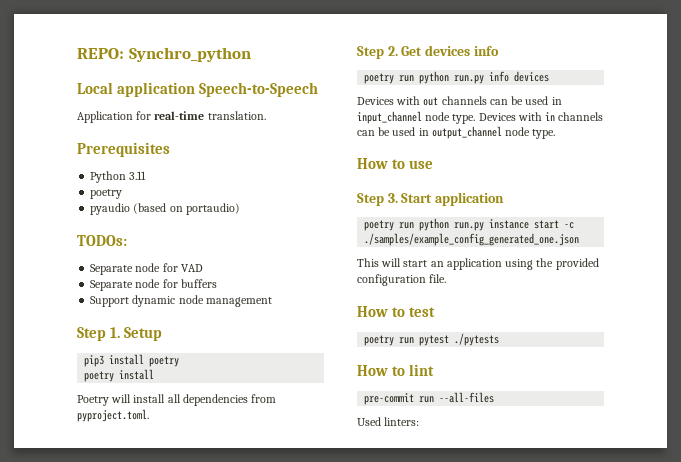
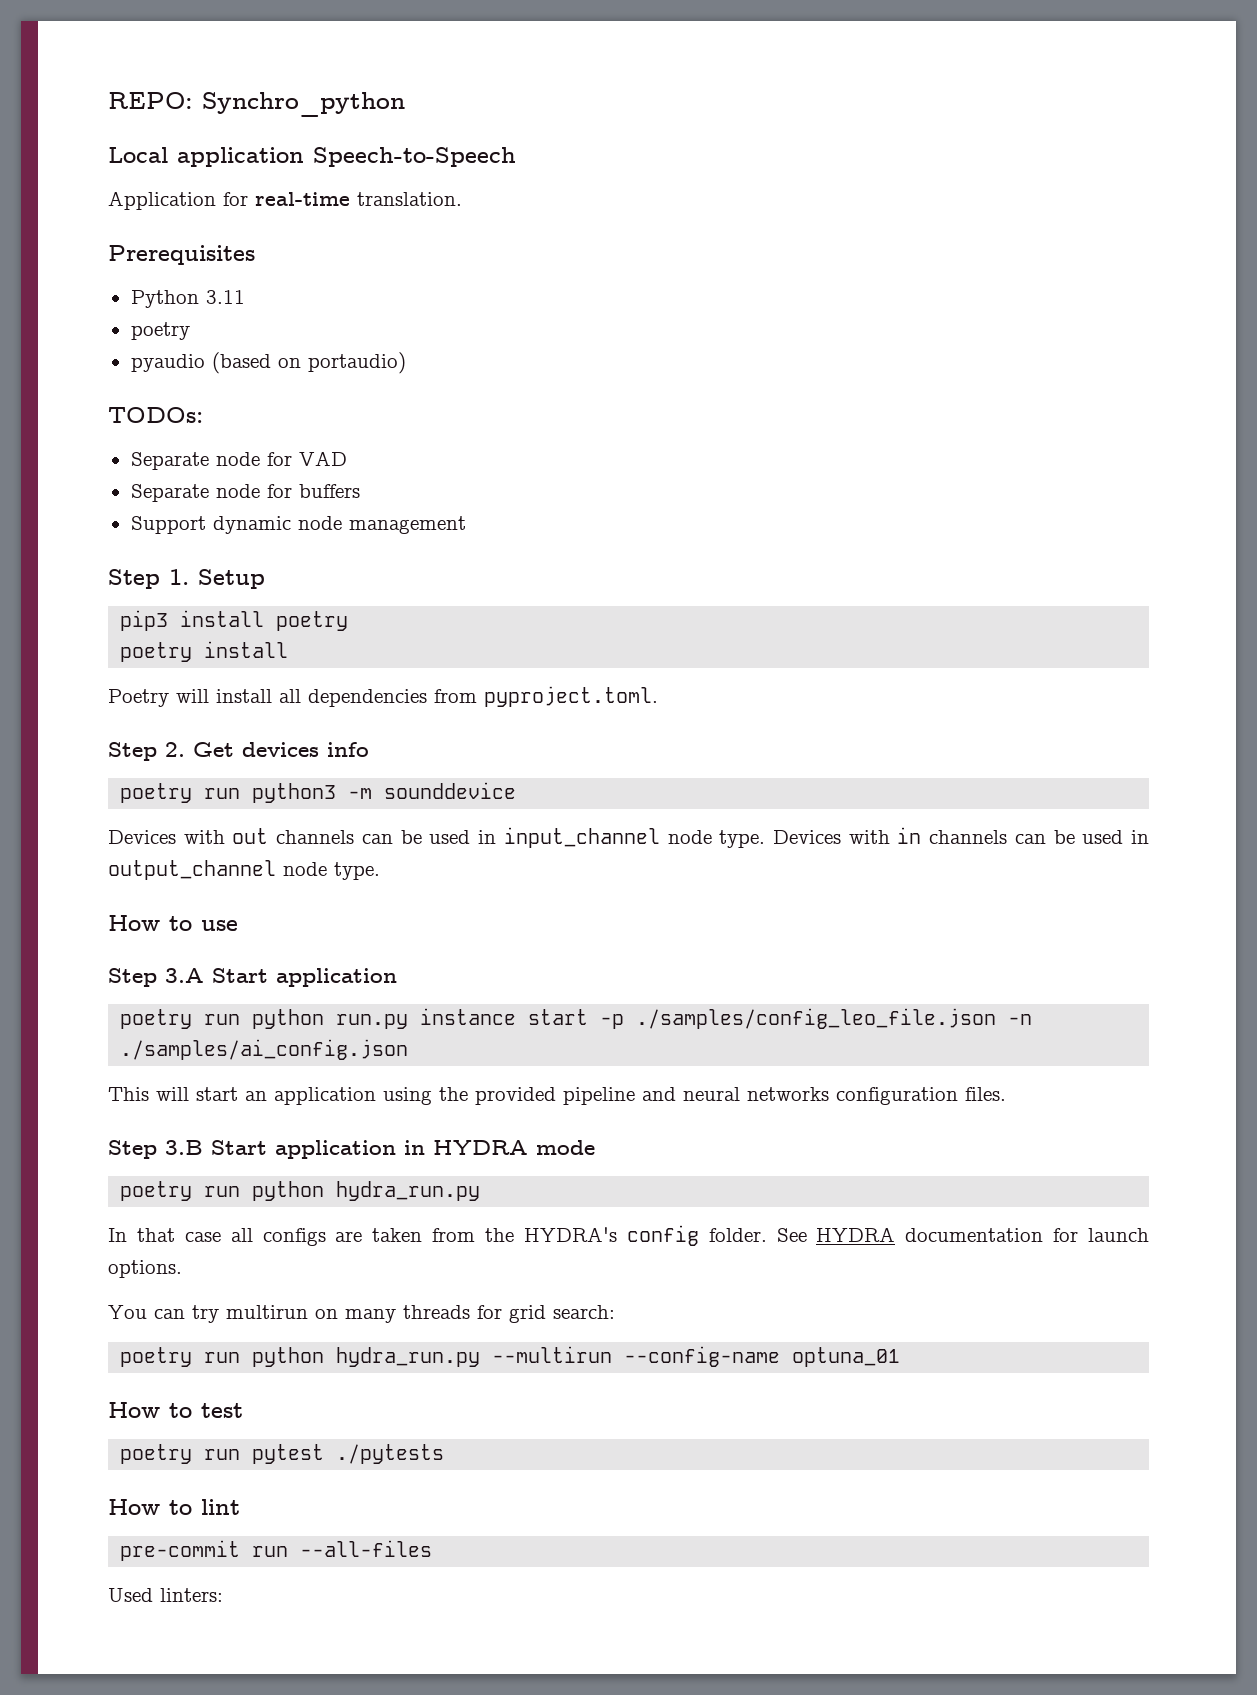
[419,71,550,84] python run.py info devices -> [252,782,517,803] python3 -m sounddevice
[387,193,398,203] 3. -> [165,968,204,983] 3.A
[564,222,575,229] [364,233,580,246] -c ./samples/example_config_generated_one.json -> [600,1008,1033,1029] [120,1039,409,1060] -p ./samples/config_leo_file.json -n ./samples/ai_config.json
[357,274,447,286] configuration file. -> [563,1087,1006,1105] [108,1140,595,1159] [120,1181,481,1201] [108,1225,1149,1246] [108,1260,182,1278] [108,1305,615,1323] [120,1346,901,1367] pipeline and neural networks configuration files. // Step 3.B Start application in HYDRA mode // poetry run python hydra_run.py // In that case all configs are taken from the HYDRA's config folder. See HYDRA documentation for launch options. // You can try multirun on many threads for grid search: // poetry run python hydra_run.py --multirun --config-name optuna_01

